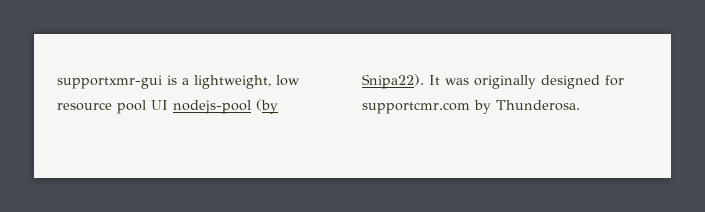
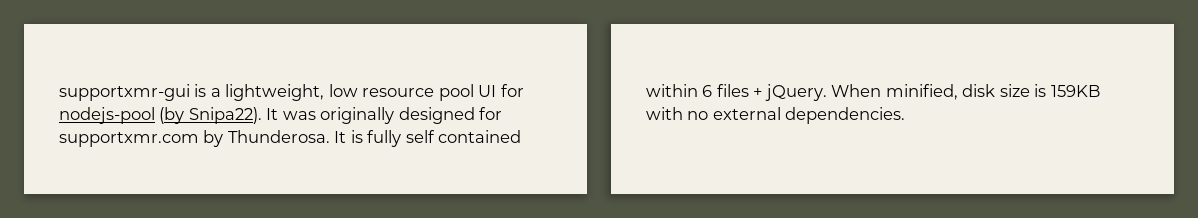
(168, 105) none -> [500,84,524,97] for
[362,102,470,114] supportcmr.com -> [59,132,199,147] supportxmr.com
(580, 105) none -> [334,130,522,147] [646,84,1100,101] [646,107,906,124] It is fully self contained within 6 files + jQuery. When minified, disk size is 159KB with no external dependencies.

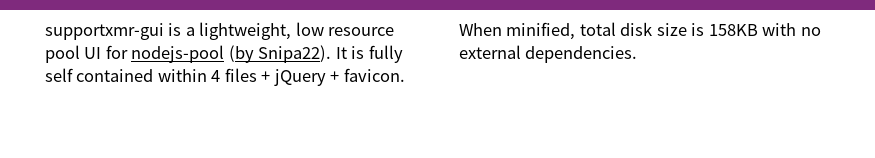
[282,107,503,124] [59,130,347,147] was originally designed for supportxmr.com by Thunderosa. It -> (347, 53) none
[702,85,713,97] 6 -> [211,70,221,82] 4
[764,84,827,101] jQuery. -> [273,68,405,86] jQuery + favicon.
(958, 92) none -> [579,22,616,36] total
[1050,85,1100,97] 159KB -> [708,24,758,36] 158KB

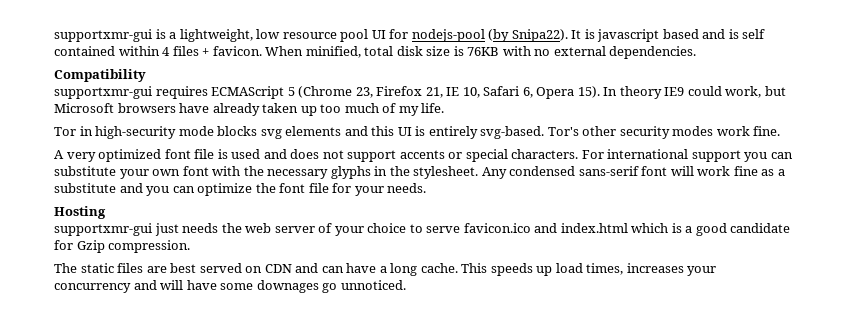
[368,45,403,63] fully -> [597,29,739,42] javascript based and is
[273,69,340,86] jQuery + -> (210, 52) none
[708,24,758,36] 158KB -> [467,47,500,56] 76KB
(638, 54) none -> [54,69,146,82] [54,86,786,99] [54,103,445,116] [54,126,781,139] [54,149,793,162] [54,166,785,179] [54,183,427,196] [54,206,106,219] [54,223,791,236] [54,240,191,253] [54,263,717,276] [54,280,406,293] // Compatibility // supportxmr-gui requires ECMAScript 5 (Chrome 23, Firefox 21, IE 10, Safari 6, Opera 15). In theory IE9 could work, but Microsoft browsers have already taken up too much of my life. // Tor in high-security mode blocks svg elements and this UI is entirely svg-based. Tor's other security modes work fine. // A very optimized font file is used and does not support accents or special characters. For international support you can substitute your own font with the necessary glyphs in the stylesheet. Any condensed sans-serif font will work fine as a substitute and you can optimize the font file for your needs. // Hosting // supportxmr-gui just needs the web server of your choice to serve favicon.ico and index.html which is a good candidate for Gzip compression. // The static files are best served on CDN and can have a long cache. This speeds up load times, increases your concurrency and will have some downages go unnoticed.

